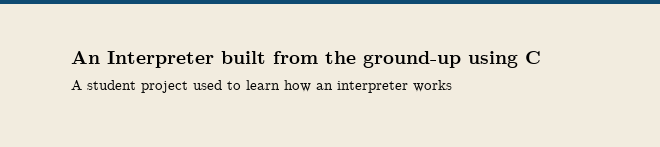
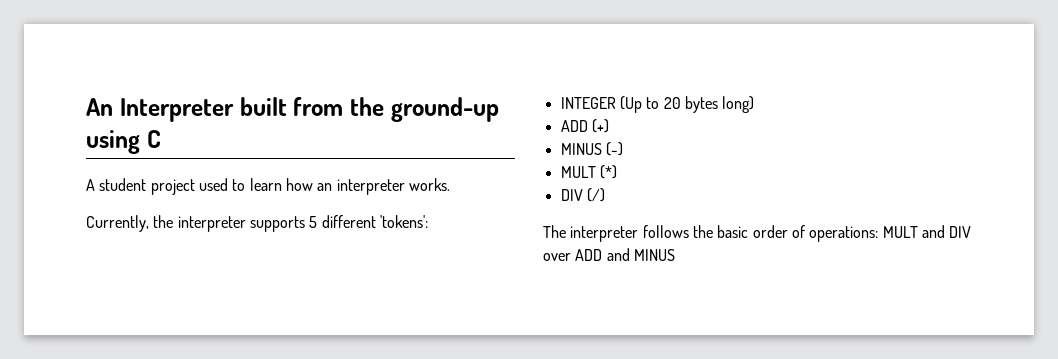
[413,80,452,92] works -> [408,178,450,191] [86,215,428,232] [560,96,755,113] [560,119,609,133] [560,142,623,156] [560,165,617,179] [560,188,605,202] [543,225,972,242] [543,248,675,261] works. // Currently, the interpreter supports 5 different 'tokens': // INTEGER (Up to 20 bytes long) // ADD (+) // MINUS (-) // MULT (*) // DIV (/) // The interpreter follows the basic order of operations: MULT and DIV over ADD and MINUS

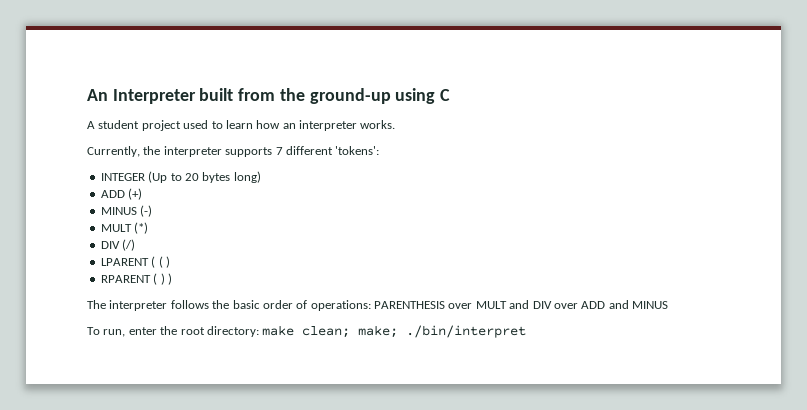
[309,216,318,228] 5 -> [275,147,283,155] 7
(605, 195) none -> [100,256,170,268] [100,273,172,285] // LPARENT ( ( ) // RPARENT ( ) )
(879, 234) none -> [374,301,473,309] PARENTHESIS over
(675, 255) none -> [87,325,527,338] // To run, enter the root directory: make clean; make; ./bin/interpret

